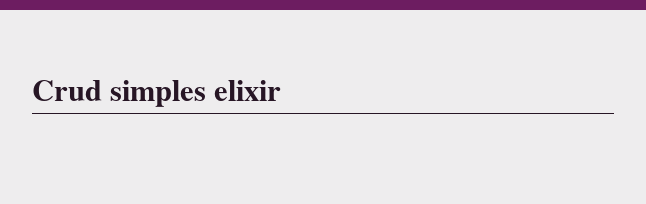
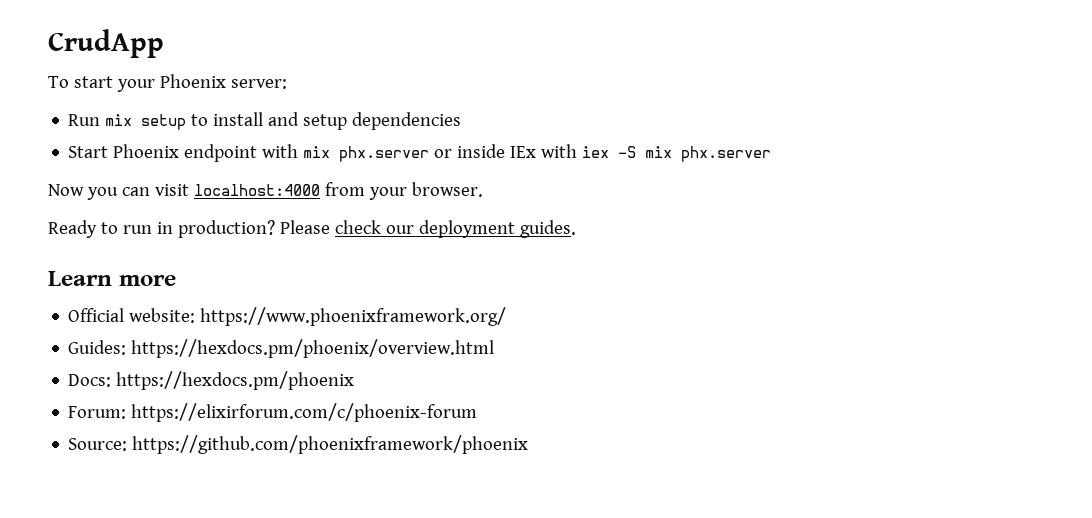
[32,80,282,107] Crud simples elixir -> [48,29,164,58] [48,74,287,92] [68,112,462,130] [68,144,772,162] [48,182,483,200] [48,220,576,238] [48,271,176,286] [68,307,507,326] [68,339,495,358] [68,371,355,390] [68,403,478,422] [68,435,529,454] CrudApp // To start your Phoenix server: // Run mix setup to install and setup dependencies // Start Phoenix endpoint with mix phx.server or inside IEx with iex -S mix phx.server // Now you can visit localhost:4000 from your browser. // Ready to run in production? Please check our deployment guides. // Learn more // Official website: https://www.phoenixframework.org/ // Guides: https://hexdocs.pm/phoenix/overview.html // Docs: https://hexdocs.pm/phoenix // Forum: https://elixirforum.com/c/phoenix-forum // Source: https://github.com/phoenixframework/phoenix

